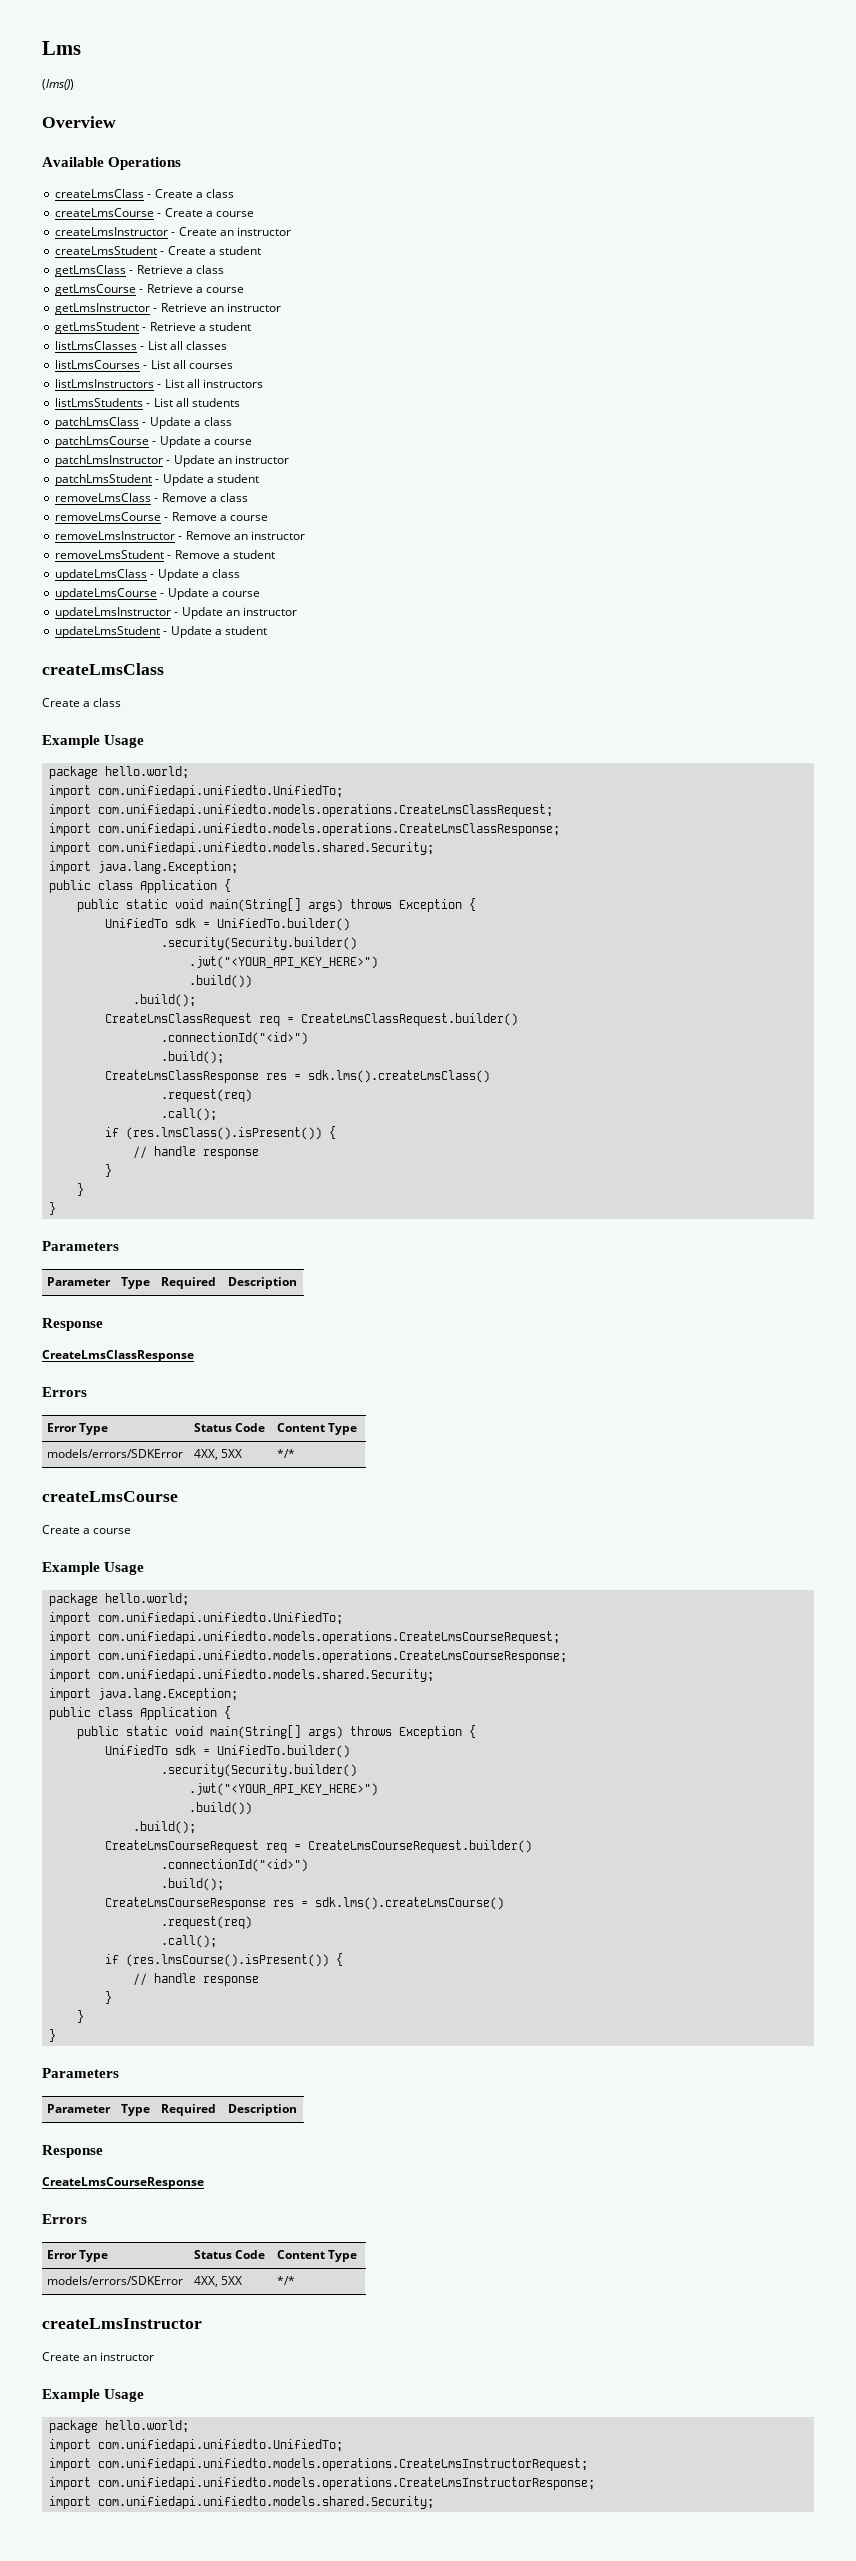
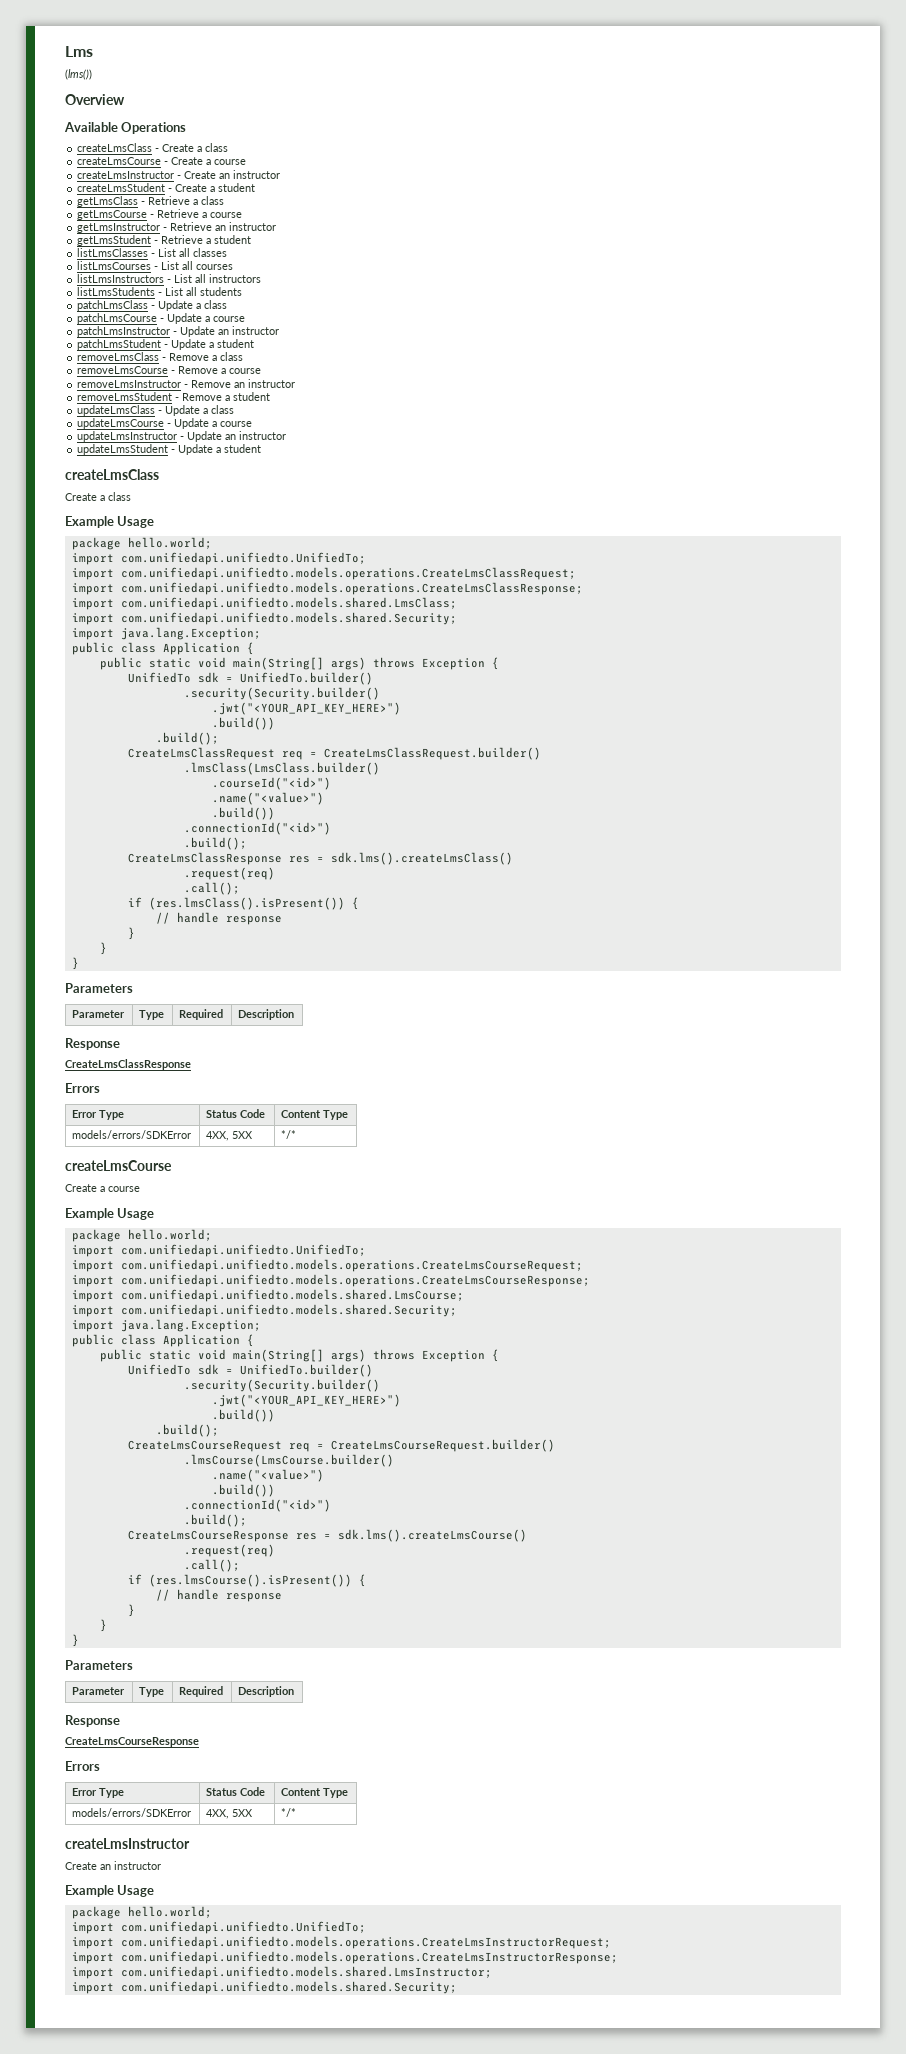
(561, 829) none -> [71,597,457,610] // import com.unifiedapi.unifiedto.models.shared.LmsClass;
(519, 1019) none -> [183,762,380,775] [211,777,331,790] [211,792,324,805] [211,807,275,820] // .lmsClass(LmsClass.builder() // .courseId("<id>") // .name("<value>") // .build())
(568, 1656) none -> [71,1289,464,1302] // import com.unifiedapi.unifiedto.models.shared.LmsCourse;
(533, 1846) none -> [183,1454,394,1467] [211,1469,324,1482] [211,1484,275,1497] // .lmsCourse(LmsCourse.builder() // .name("<value>") // .build())
(596, 2483) none -> [71,1966,492,1979] // import com.unifiedapi.unifiedto.models.shared.LmsInstructor;

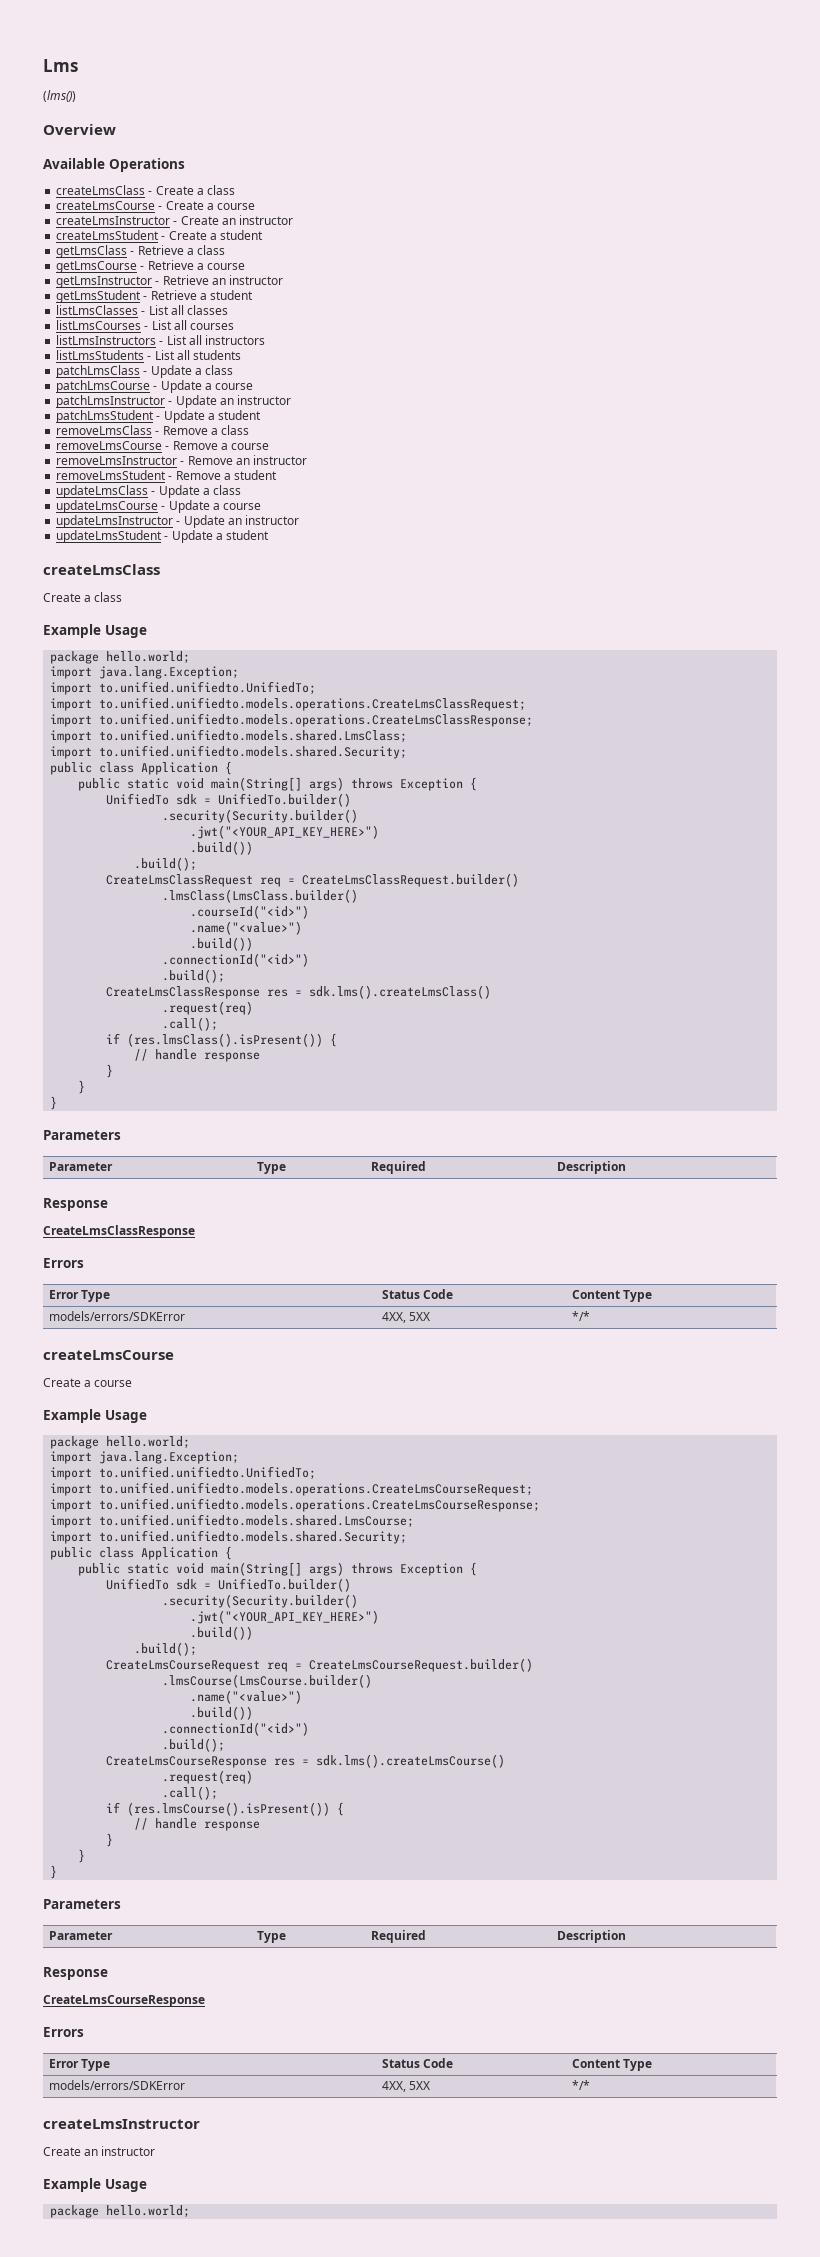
[120,552,366,565] [71,567,576,580] [71,582,583,595] [71,597,457,610] [71,612,457,625] [71,627,261,640] com.unifiedapi.unifiedto.UnifiedTo; // import com.unifiedapi.unifiedto.models.operations.CreateLmsClassRequest; // import com.unifiedapi.unifiedto.models.operations.CreateLmsClassResponse; // import com.unifiedapi.unifiedto.models.shared.LmsClass; // import com.unifiedapi.unifiedto.models.shared.Security; // import java.lang.Exception; -> [99,666,240,679] [50,681,317,695] [50,697,527,711] [50,713,534,727] [50,729,408,743] [50,745,408,759] java.lang.Exception; // import to.unified.unifiedto.UnifiedTo; // import to.unified.unifiedto.models.operations.CreateLmsClassRequest; // import to.unified.unifiedto.models.operations.CreateLmsClassResponse; // import to.unified.unifiedto.models.shared.LmsClass; // import to.unified.unifiedto.models.shared.Security;
[120,1244,366,1257] [71,1259,583,1272] [71,1274,590,1287] [71,1289,464,1302] [71,1304,457,1317] [71,1319,261,1332] com.unifiedapi.unifiedto.UnifiedTo; // import com.unifiedapi.unifiedto.models.operations.CreateLmsCourseRequest; // import com.unifiedapi.unifiedto.models.operations.CreateLmsCourseResponse; // import com.unifiedapi.unifiedto.models.shared.LmsCourse; // import com.unifiedapi.unifiedto.models.shared.Security; // import java.lang.Exception; -> [99,1451,240,1464] [50,1466,317,1480] [50,1482,534,1496] [50,1498,541,1512] [50,1514,415,1528] [50,1530,408,1544] java.lang.Exception; // import to.unified.unifiedto.UnifiedTo; // import to.unified.unifiedto.models.operations.CreateLmsCourseRequest; // import to.unified.unifiedto.models.operations.CreateLmsCourseResponse; // import to.unified.unifiedto.models.shared.LmsCourse; // import to.unified.unifiedto.models.shared.Security;
[71,1921,366,1934] [71,1936,611,1949] [71,1951,618,1964] [71,1966,492,1979] [71,1981,457,1994] // import com.unifiedapi.unifiedto.UnifiedTo; // import com.unifiedapi.unifiedto.models.operations.CreateLmsInstructorRequest; // import com.unifiedapi.unifiedto.models.operations.CreateLmsInstructorResponse; // import com.unifiedapi.unifiedto.models.shared.LmsInstructor; // import com.unifiedapi.unifiedto.models.shared.Security; -> (191, 2211) none

